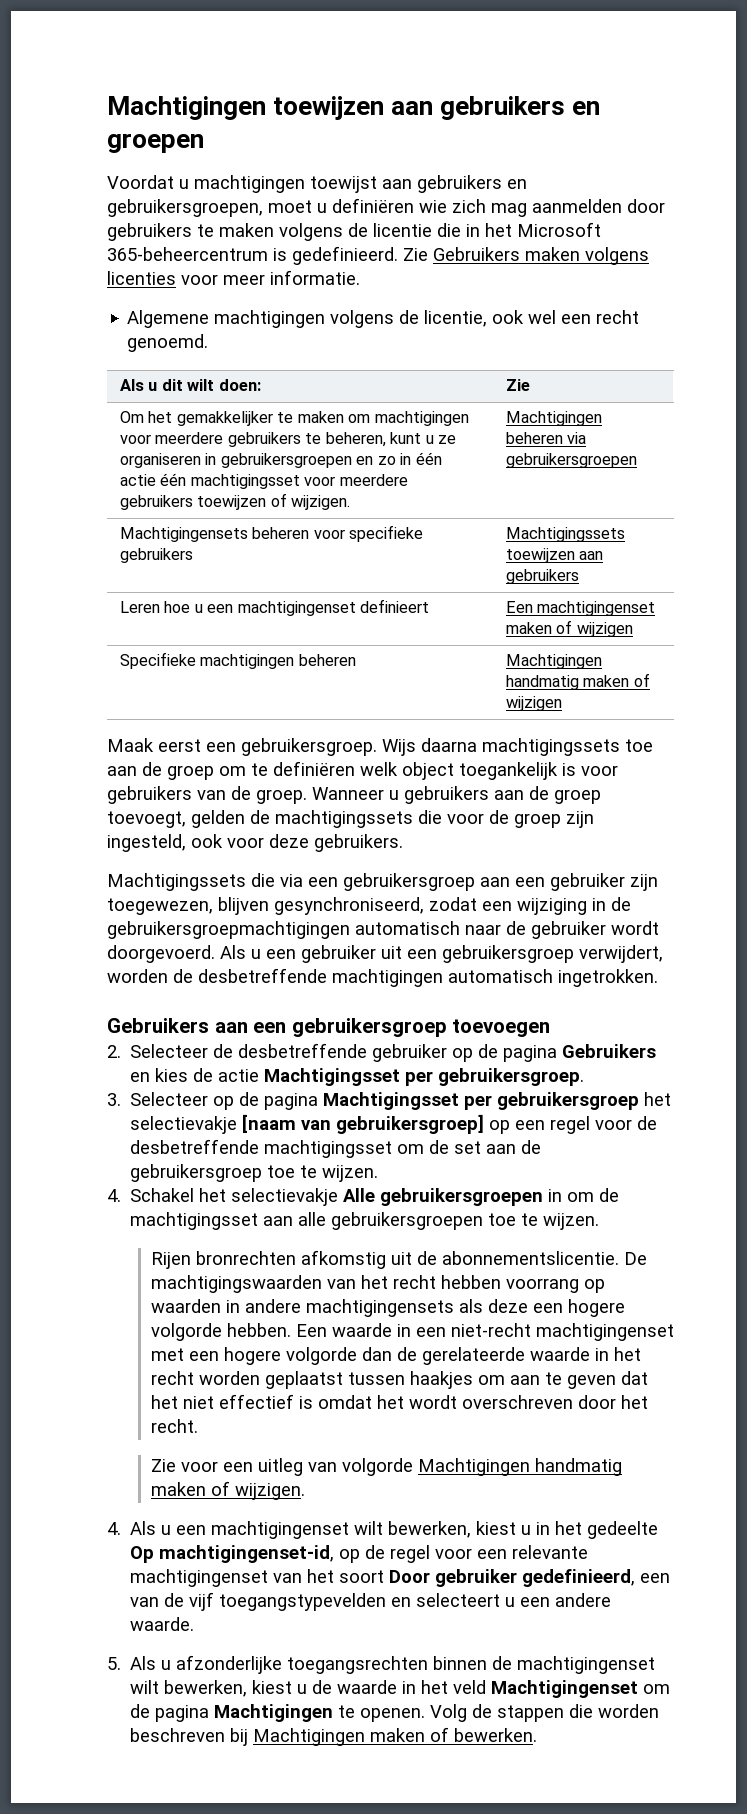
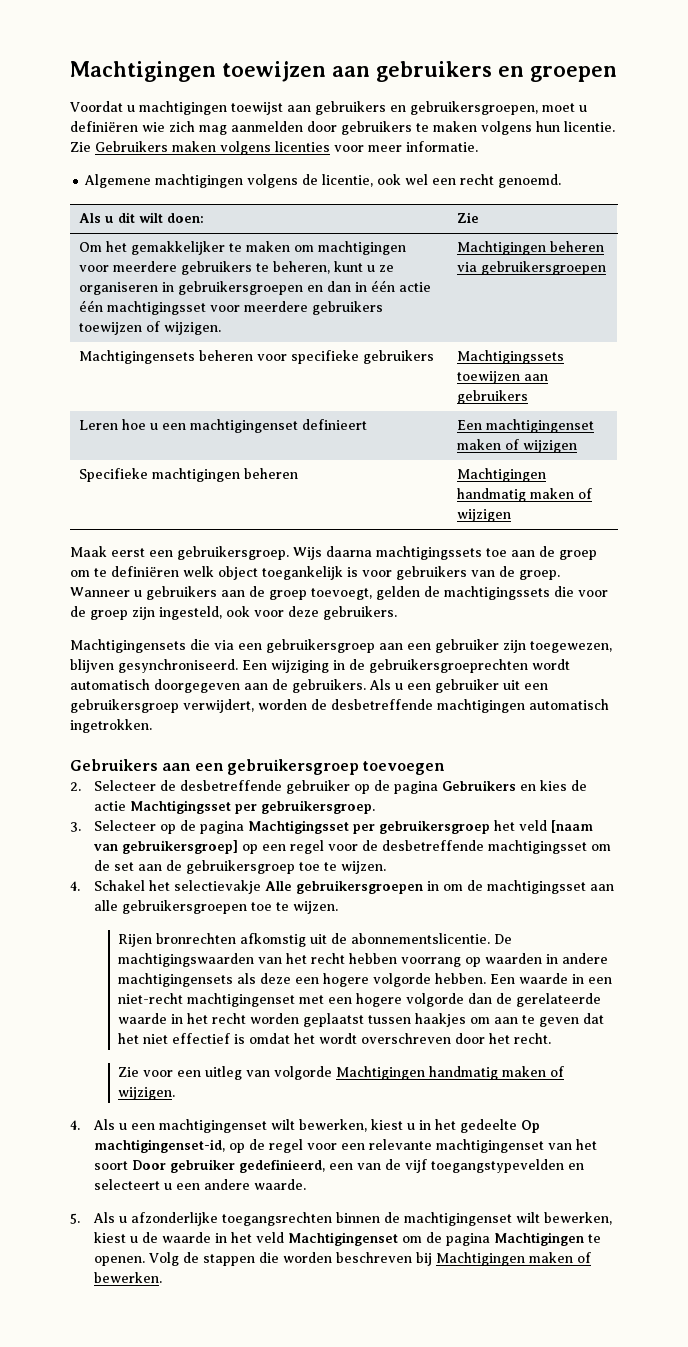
[348,222,601,237] [107,246,398,265] de licentie die in het Microsoft 365-beheercentrum is gedefinieerd. -> [536,121,615,132] hun licentie.
[377,456,396,465] zo -> [327,281,352,292] dan
[107,873,246,891] Machtigingssets -> [70,639,186,653] Machtigingensets
[274,897,631,915] [107,921,659,939] [107,945,215,963] gesynchroniseerd, zodat een wijziging in de gebruikersgroepmachtigingen automatisch naar de gebruiker wordt doorgevoerd. -> [118,659,570,673] [70,679,366,693] gesynchroniseerd. Een wijziging in de gebruikersgroeprechten wordt automatisch doorgegeven aan de gebruikers.
[130,1116,238,1134] selectievakje -> [519,820,548,831] veld

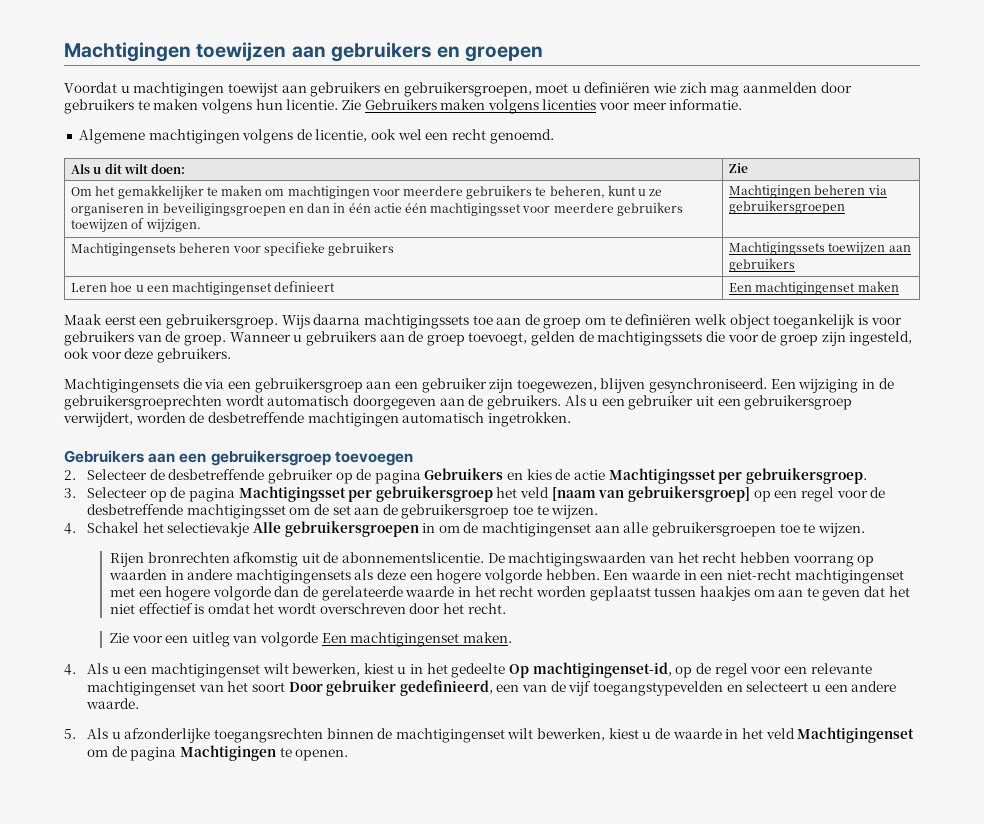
[178,281,304,295] gebruikersgroepen -> [162,203,286,216] beveiligingsgroepen
[505,439,578,453] [79,468,299,482] [457,468,547,482] [457,488,593,502] [457,509,512,522] of wijzigen // Specifieke machtigingen beheren | Machtigingen handmatig maken of wijzigen -> (899, 286) none
[487,880,587,894] machtigingsset -> [482,522,592,537] machtigingenset
[336,1066,565,1080] [118,1087,176,1100] Machtigingen handmatig maken of wijzigen. -> [321,632,513,647] Een machtigingenset maken.
[149,1252,592,1266] [94,1272,163,1283] Volg de stappen die worden beschreven bij Machtigingen maken of bewerken. -> (349, 755) none

